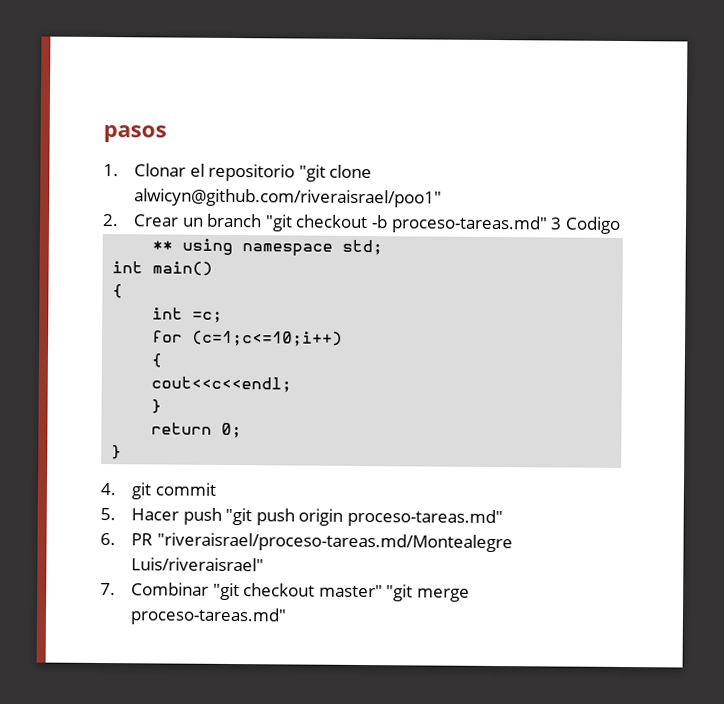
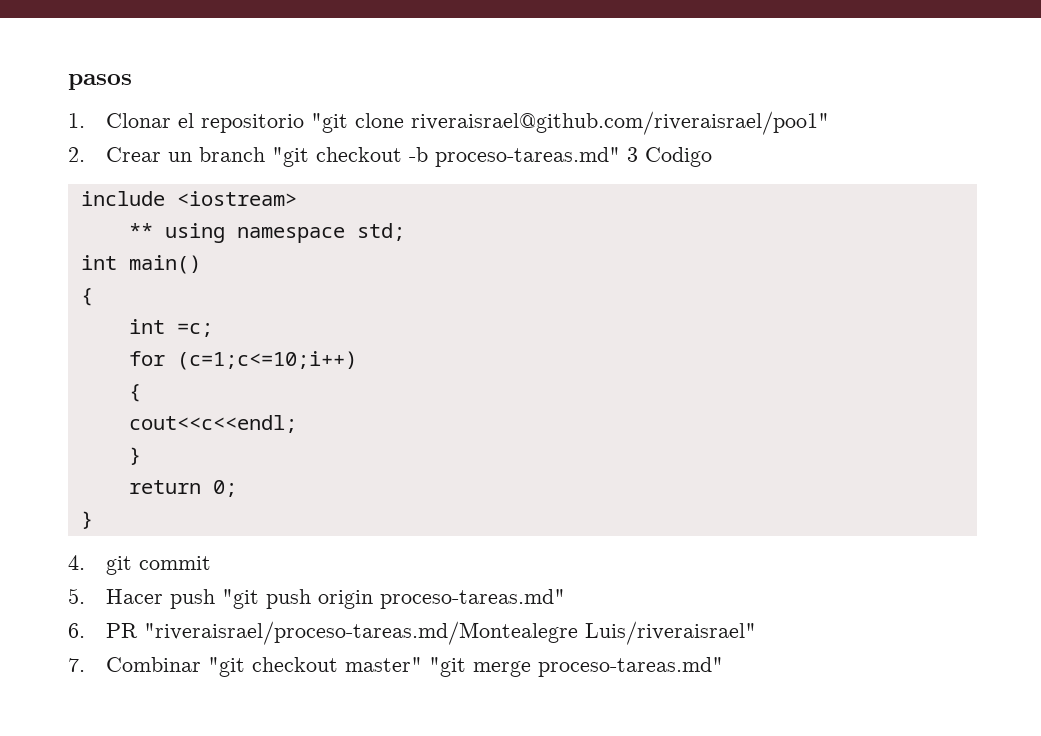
[133,188,442,208] alwicyn@github.com/riveraisrael/poo1" -> [411,111,830,135] riveraisrael@github.com/riveraisrael/poo1"
(621, 225) none -> [80,191,297,206] // include <iostream>

